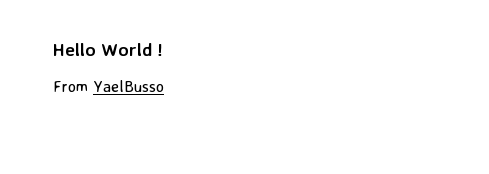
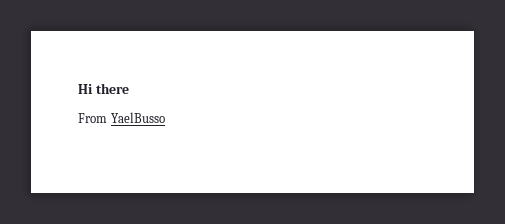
[53,43,163,56] Hello World ! -> [78,83,129,94] Hi there

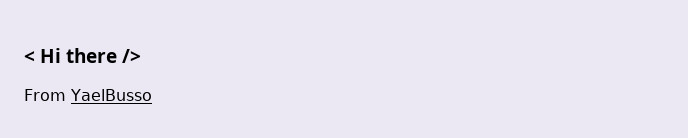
(78, 89) none -> [24,51,35,63] <
(129, 88) none -> [122,49,142,63] />

